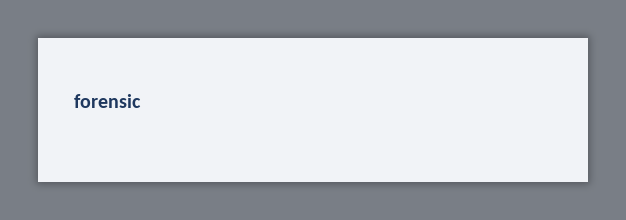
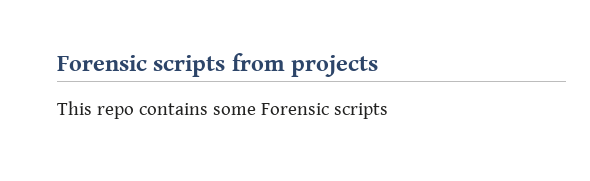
[74,94,141,108] forensic -> [57,53,379,77] [57,101,388,119] Forensic scripts from projects // This repo contains some Forensic scripts

